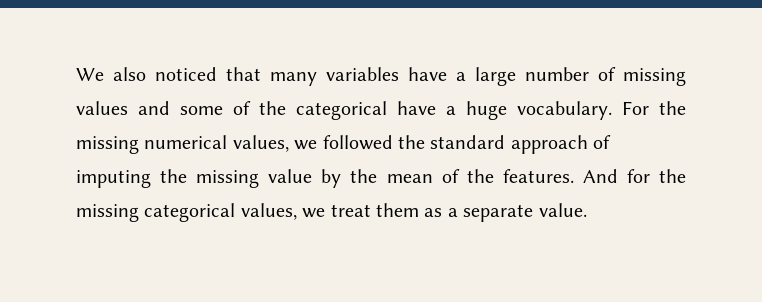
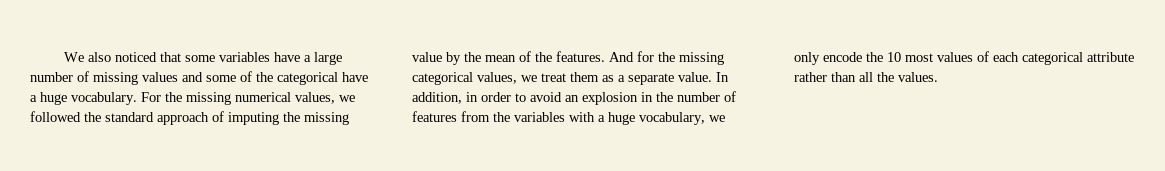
[270,72,317,86] many -> [185,55,216,62] some
(587, 210) none -> [716,72,729,82] [412,91,736,105] [412,111,725,125] [794,51,1134,65] [794,72,938,82] In addition, in order to avoid an explosion in the number of features from the variables with a huge vocabulary, we only encode the 10 most values of each categorical attribute rather than all the values.

